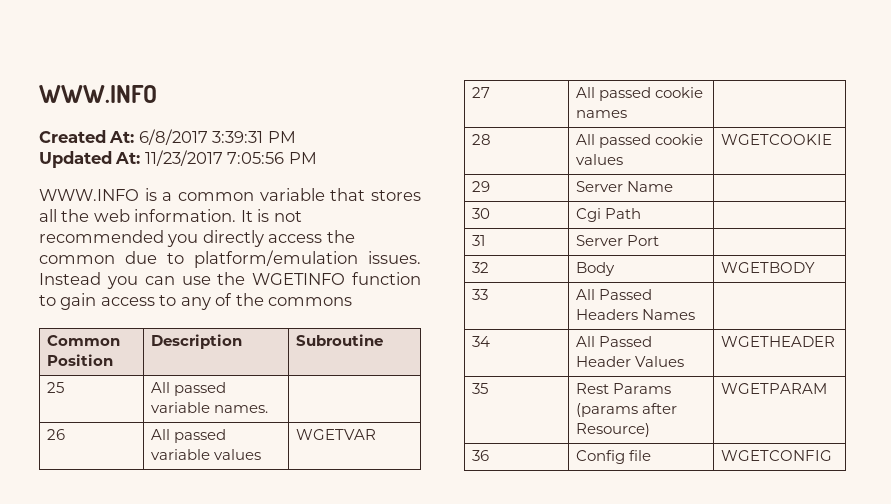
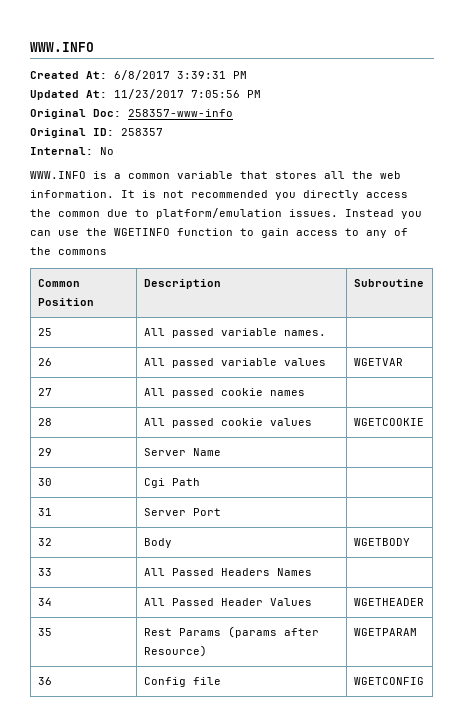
(317, 158) none -> [30,109,233,119] [30,128,163,138] [30,147,114,155] // Original Doc: 258357-www-info // Original ID: 258357 // Internal: No

